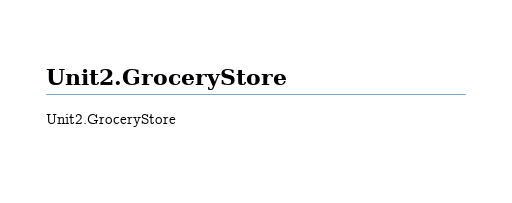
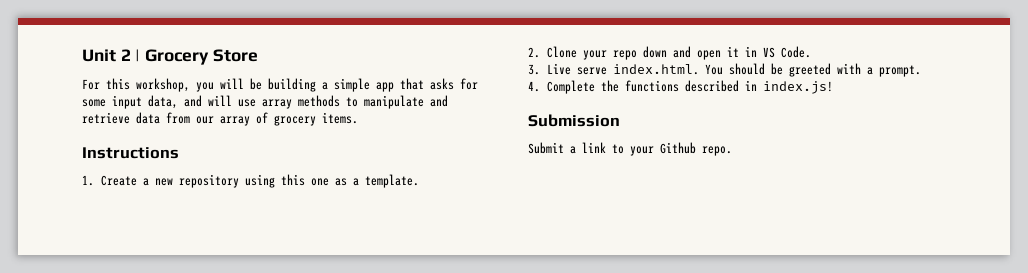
[46,69,287,90] [46,114,176,127] Unit2.GroceryStore // Unit2.GroceryStore -> [82,49,258,65] [82,78,478,92] [82,95,448,109] [82,112,358,126] [82,147,179,159] [82,174,419,188] [528,46,811,60] [528,63,921,77] [528,80,833,94] [528,114,620,127] [528,142,732,156] Unit 2 | Grocery Store // For this workshop, you will be building a simple app that asks for some input data, and will use array methods to manipulate and retrieve data from our array of grocery items. // Instructions // 1. Create a new repository using this one as a template. // 2. Clone your repo down and open it in VS Code. // 3. Live serve index.html. You should be greeted with a prompt. // 4. Complete the functions described in index.js! // Submission // Submit a link to your Github repo.

